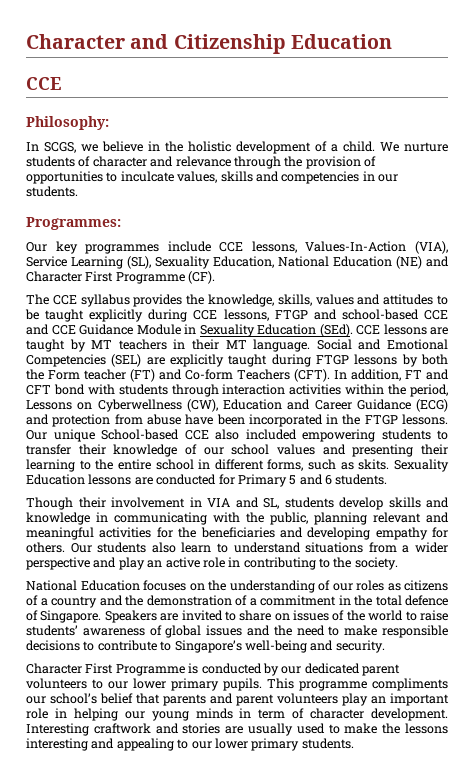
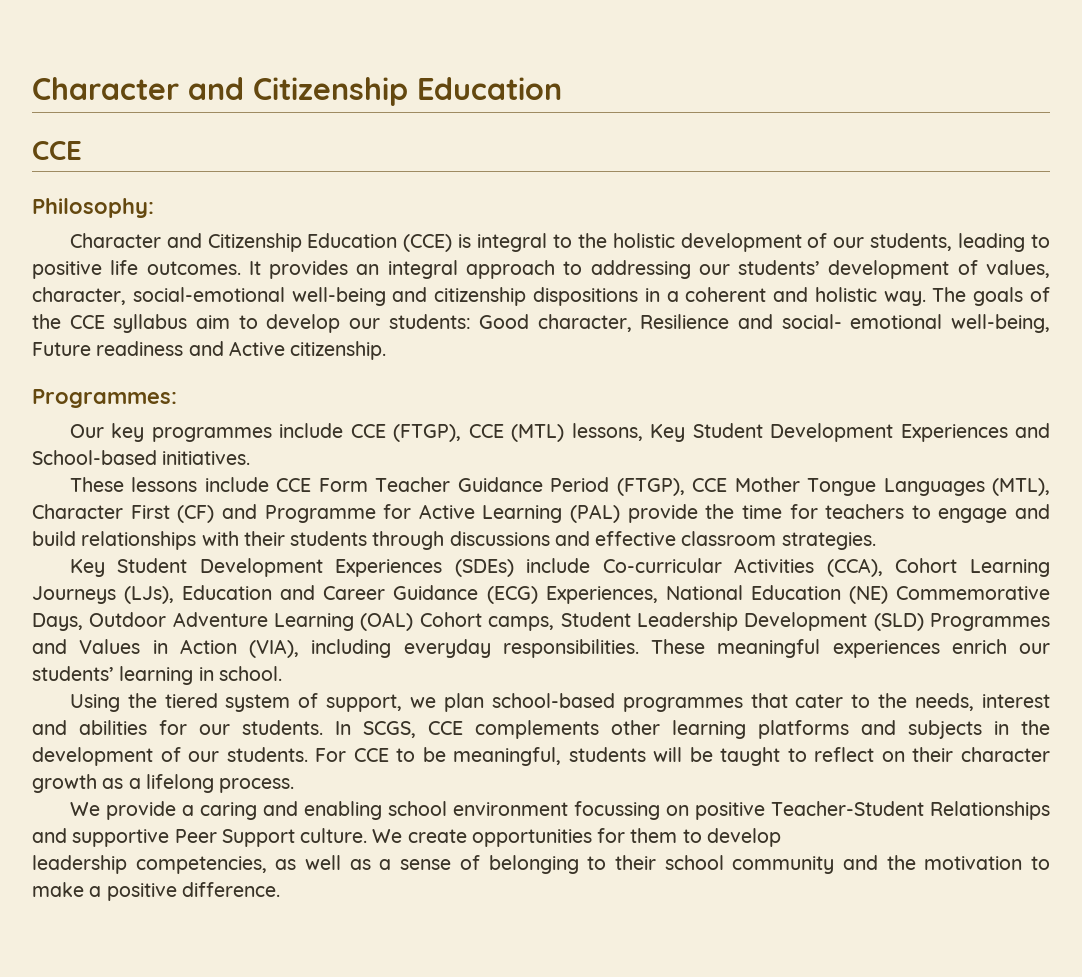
[26,141,448,154] [26,156,376,169] [26,171,398,184] [26,186,78,197] In SCGS, we believe in the holistic development of a child. We nurture students of character and relevance through the provision of opportunities to inculcate values, skills and competencies in our students. -> [69,233,1051,252] [32,260,1051,279] [32,287,1051,306] [32,314,1050,333] [32,341,387,360] Character and Citizenship Education (CCE) is integral to the holistic development of our students, leading to positive life outcomes. It provides an integral approach to addressing our students’ development of values, character, social-emotional well-being and citizenship dispositions in a coherent and holistic way. The goals of the CCE syllabus aim to develop our students: Good character, Resilience and social- emotional well-being, Future readiness and Active citizenship.
[251,241,448,254] [26,256,449,269] [26,271,216,284] [26,294,449,307] [25,309,448,322] [26,324,448,337] [26,339,449,352] [26,354,448,367] [26,369,449,382] [26,384,449,397] [26,399,218,412] lessons, Values-In-Action (VIA), Service Learning (SL), Sexuality Education, National Education (NE) and Character First Programme (CF). // The CCE syllabus provides the knowledge, skills, values and attitudes to be taught explicitly during CCE lessons, FTGP and school-based CCE and CCE Guidance Module in Sexuality Education (SEd). CCE lessons are taught by MT teachers in their MT language. Social and Emotional Competencies (SEL) are explicitly taught during FTGP lessons by both the Form teacher (FT) and Co-form Teachers (CFT). In addition, FT and CFT bond with students through interaction activities within the period, Lessons on Cyberwellness (CW), -> [393,423,1050,442] [32,450,251,465] [69,477,1050,496] [32,504,1050,523] [32,531,876,550] [69,558,1050,577] [32,586,175,604] (FTGP), CCE (MTL) lessons, Key Student Development Experiences and School-based initiatives. // These lessons include CCE Form Teacher Guidance Period (FTGP), CCE Mother Tongue Languages (MTL), Character First (CF) and Programme for Active Learning (PAL) provide the time for teachers to engage and build relationships with their students through discussions and effective classroom strategies. // Key Student Development Experiences (SDEs) include Co-curricular Activities (CCA), Cohort Learning Journeys (LJs),
[26,414,449,427] [26,429,448,442] [26,444,448,457] [26,459,449,472] [26,474,388,487] [26,497,449,510] [26,512,449,525] [26,527,448,540] [26,542,449,553] [26,557,398,570] [26,580,448,593] [26,595,448,608] [26,610,448,623] [26,625,449,638] [26,640,385,653] [26,663,400,676] [26,678,448,691] [26,693,449,706] [26,708,448,721] [26,723,449,736] [26,738,354,751] and protection from abuse have been incorporated in the FTGP lessons. Our unique School-based CCE also included empowering students to transfer their knowledge of our school values and presenting their learning to the entire school in different forms, such as skits. Sexuality Education lessons are conducted for Primary 5 and 6 students. // Though their involvement in VIA and SL, students develop skills and knowledge in communicating with the public, planning relevant and meaningful activities for the beneficiaries and developing empathy for others. Our students also learn to understand situations from a wider perspective and play an active role in contributing to the society. // National Education focuses on the understanding of our roles as citizens of a country and the demonstration of a commitment in the total defence of Singapore. Speakers are invited to share on issues of the world to raise students’ awareness of global issues and the need to make responsible decisions to contribute to Singapore’s well-being and security. // Character First Programme is conducted by our dedicated parent volunteers to our lower primary pupils. This programme compliments our school’s belief that parents and parent volunteers play an important role in helping our young minds in term of character development. Interesting craftwork and stories are usually used to make the lessons interesting and appealing to our lower primary students. -> [545,585,1051,604] [32,612,1050,631] [32,639,1050,658] [32,666,282,685] [69,693,1051,712] [32,720,1050,739] [32,747,1050,766] [32,774,295,793] [69,801,1050,820] [32,828,781,847] [32,855,1050,874] [32,882,280,901] Experiences, National Education (NE) Commemorative Days, Outdoor Adventure Learning (OAL) Cohort camps, Student Leadership Development (SLD) Programmes and Values in Action (VIA), including everyday responsibilities. These meaningful experiences enrich our students’ learning in school. // Using the tiered system of support, we plan school-based programmes that cater to the needs, interest and abilities for our students. In SCGS, CCE complements other learning platforms and subjects in the development of our students. For CCE to be meaningful, students will be taught to reflect on their character growth as a lifelong process. // We provide a caring and enabling school environment focussing on positive Teacher-Student Relationships and supportive Peer Support culture. We create opportunities for them to develop // leadership competencies, as well as a sense of belonging to their school community and the motivation to make a positive difference.

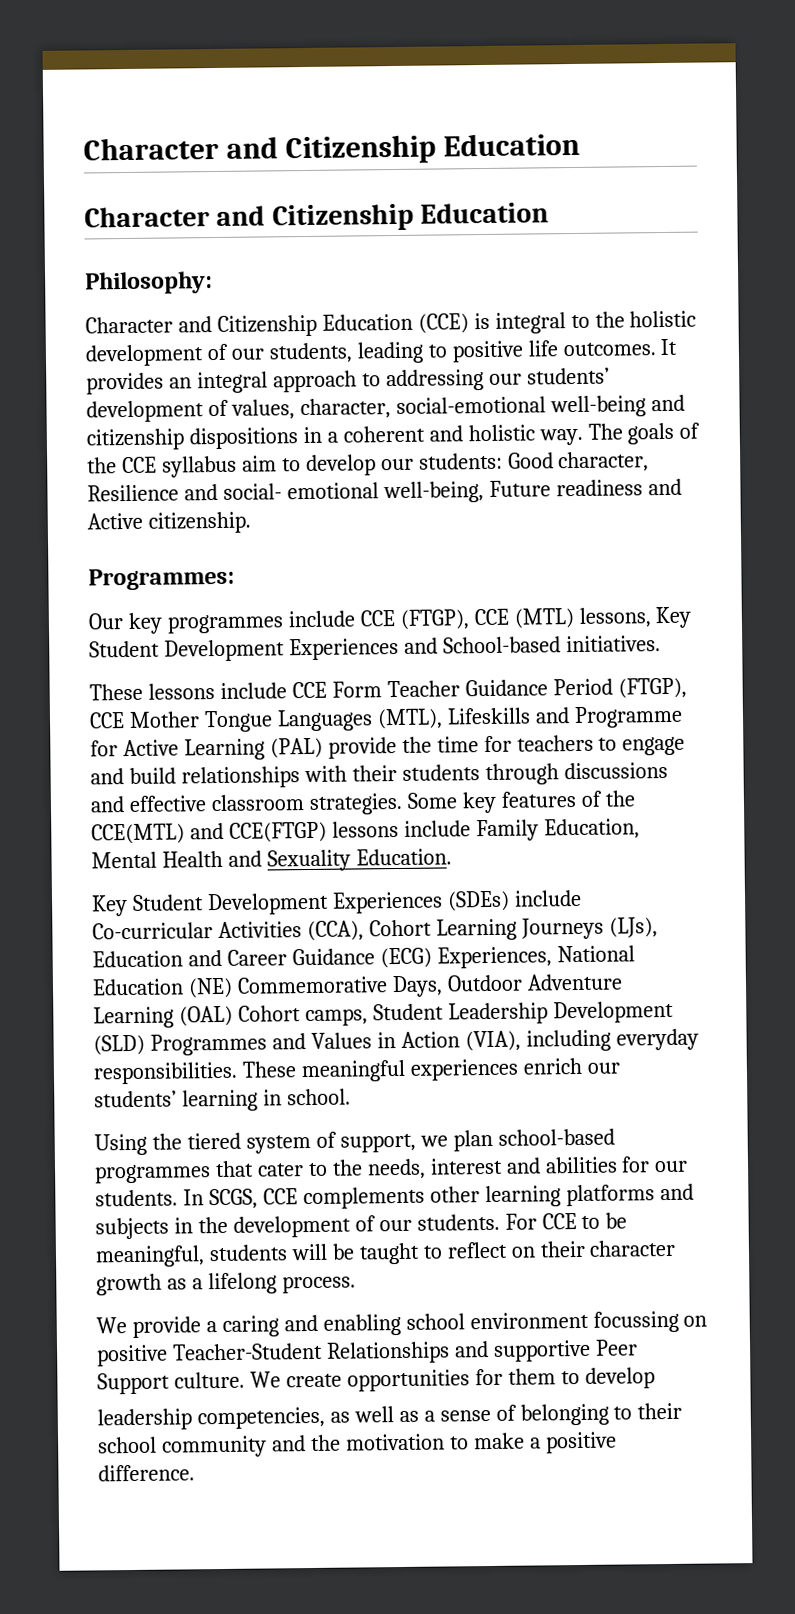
[32,77,562,106] [32,141,82,160] Character and Citizenship Education // CCE -> [83,132,581,165] [84,202,550,232] Character and Citizenship Education // Character and Citizenship Education
[32,504,215,523] Character First (CF) -> [446,707,531,725] Lifeskills
(876, 541) none -> [406,790,636,814] [91,818,640,845] [91,848,452,872] Some key features of the CCE(MTL) and CCE(FTGP) lessons include Family Education, Mental Health and Sexuality Education.

